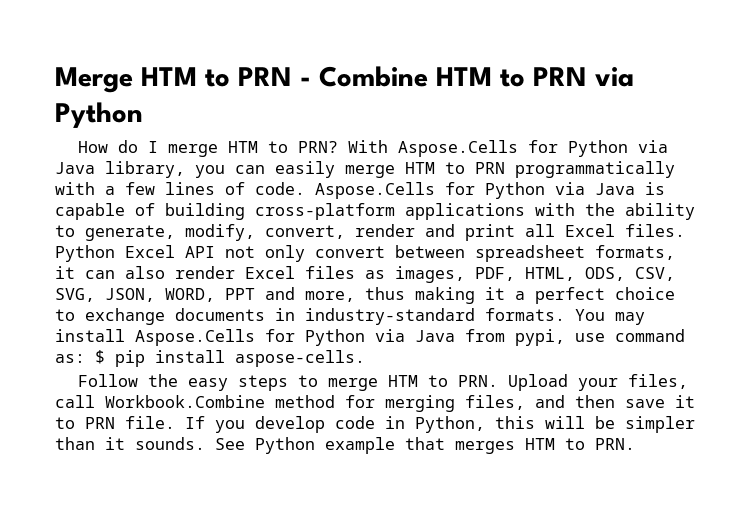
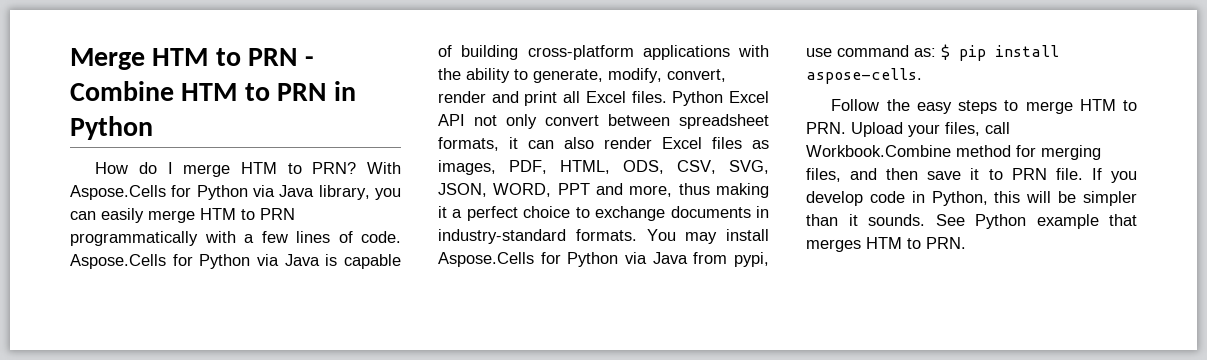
[595,67,634,87] via -> [333,81,356,101] in

